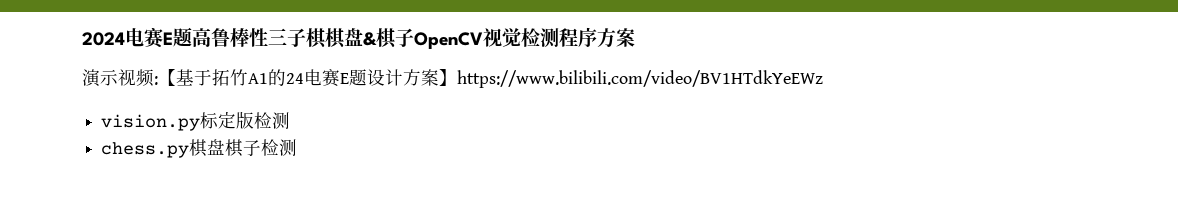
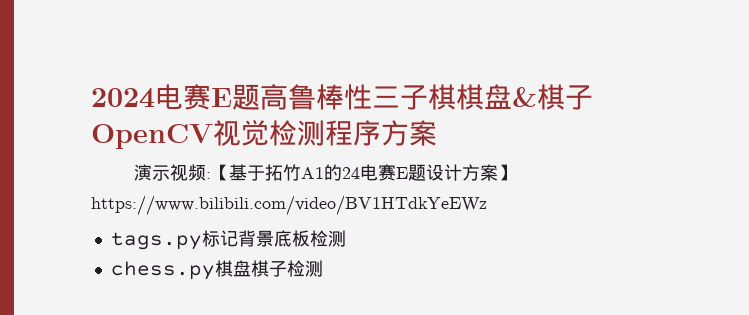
[101,111,255,131] vision.py标定版 -> [110,230,310,250] tags.py标记背景底板

